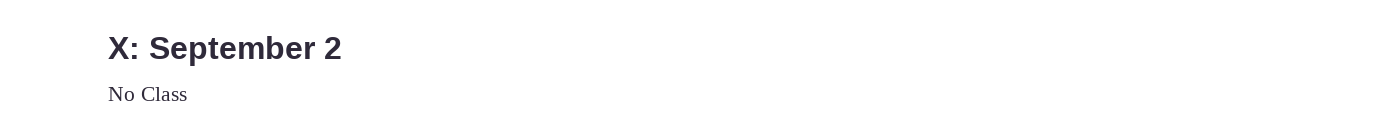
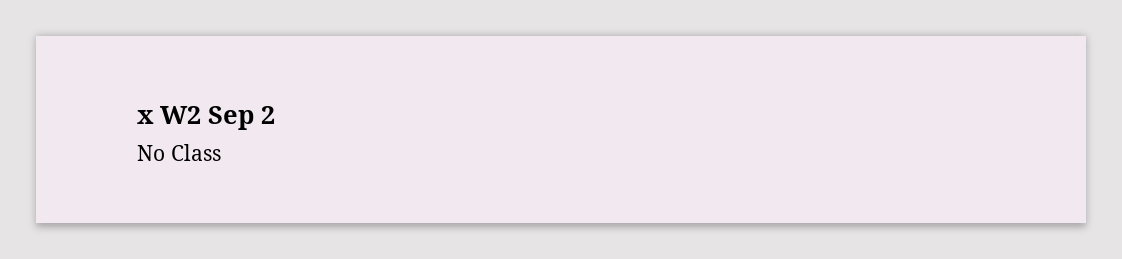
[108,36,315,66] X: September -> [137,106,254,130] x W2 Sep

